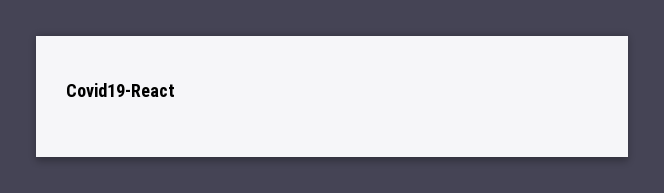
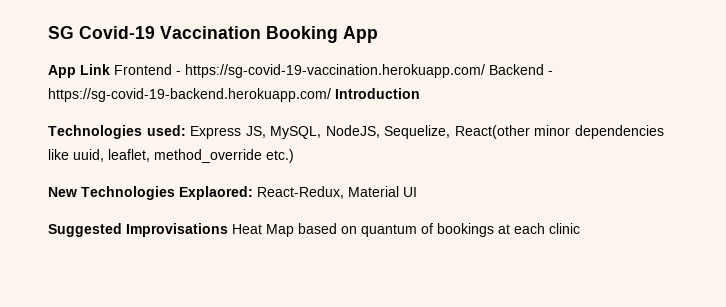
[66,83,175,97] Covid19-React -> [48,26,378,43] [48,64,553,78] [48,88,420,102] [48,125,664,139] [48,149,294,163] [48,186,417,200] [48,223,580,237] SG Covid-19 Vaccination Booking App // App Link Frontend - https://sg-covid-19-vaccination.herokuapp.com/ Backend - https://sg-covid-19-backend.herokuapp.com/ Introduction // Technologies used: Express JS, MySQL, NodeJS, Sequelize, React(other minor dependencies like uuid, leaflet, method_override etc.) // New Technologies Explaored: React-Redux, Material UI // Suggested Improvisations Heat Map based on quantum of bookings at each clinic

